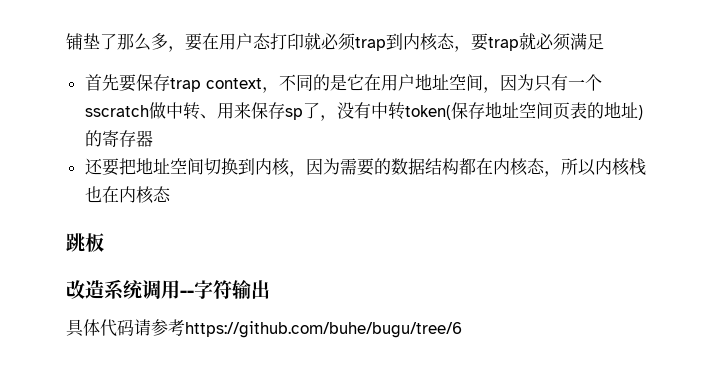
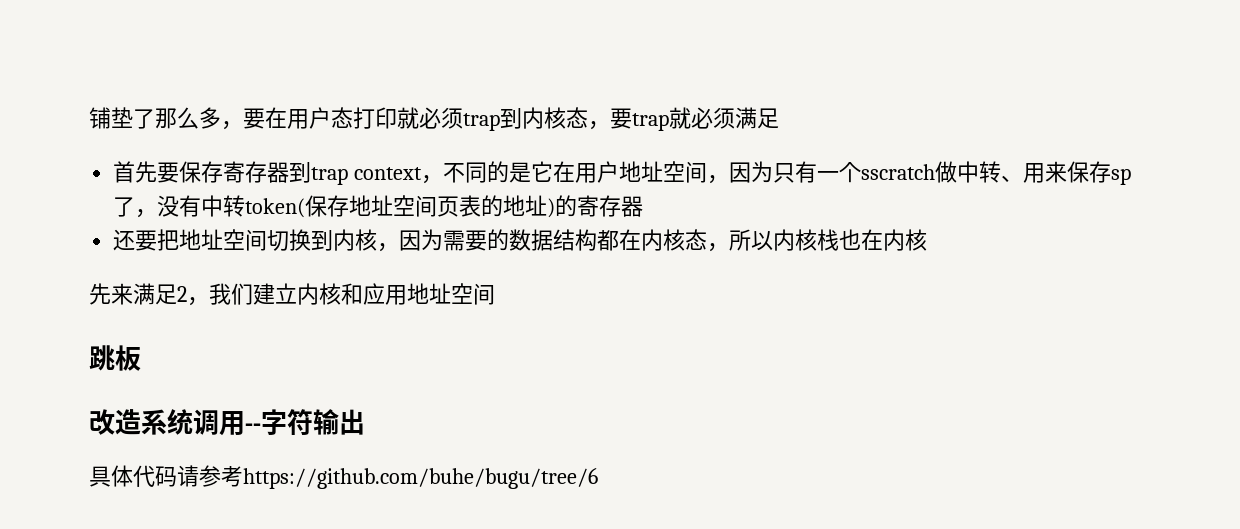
(170, 82) none -> [223,161,312,183] 寄存器到
[152,186,171,202] 态 -> [89,283,495,306] // 先来满足2，我们建立内核和应用地址空间

